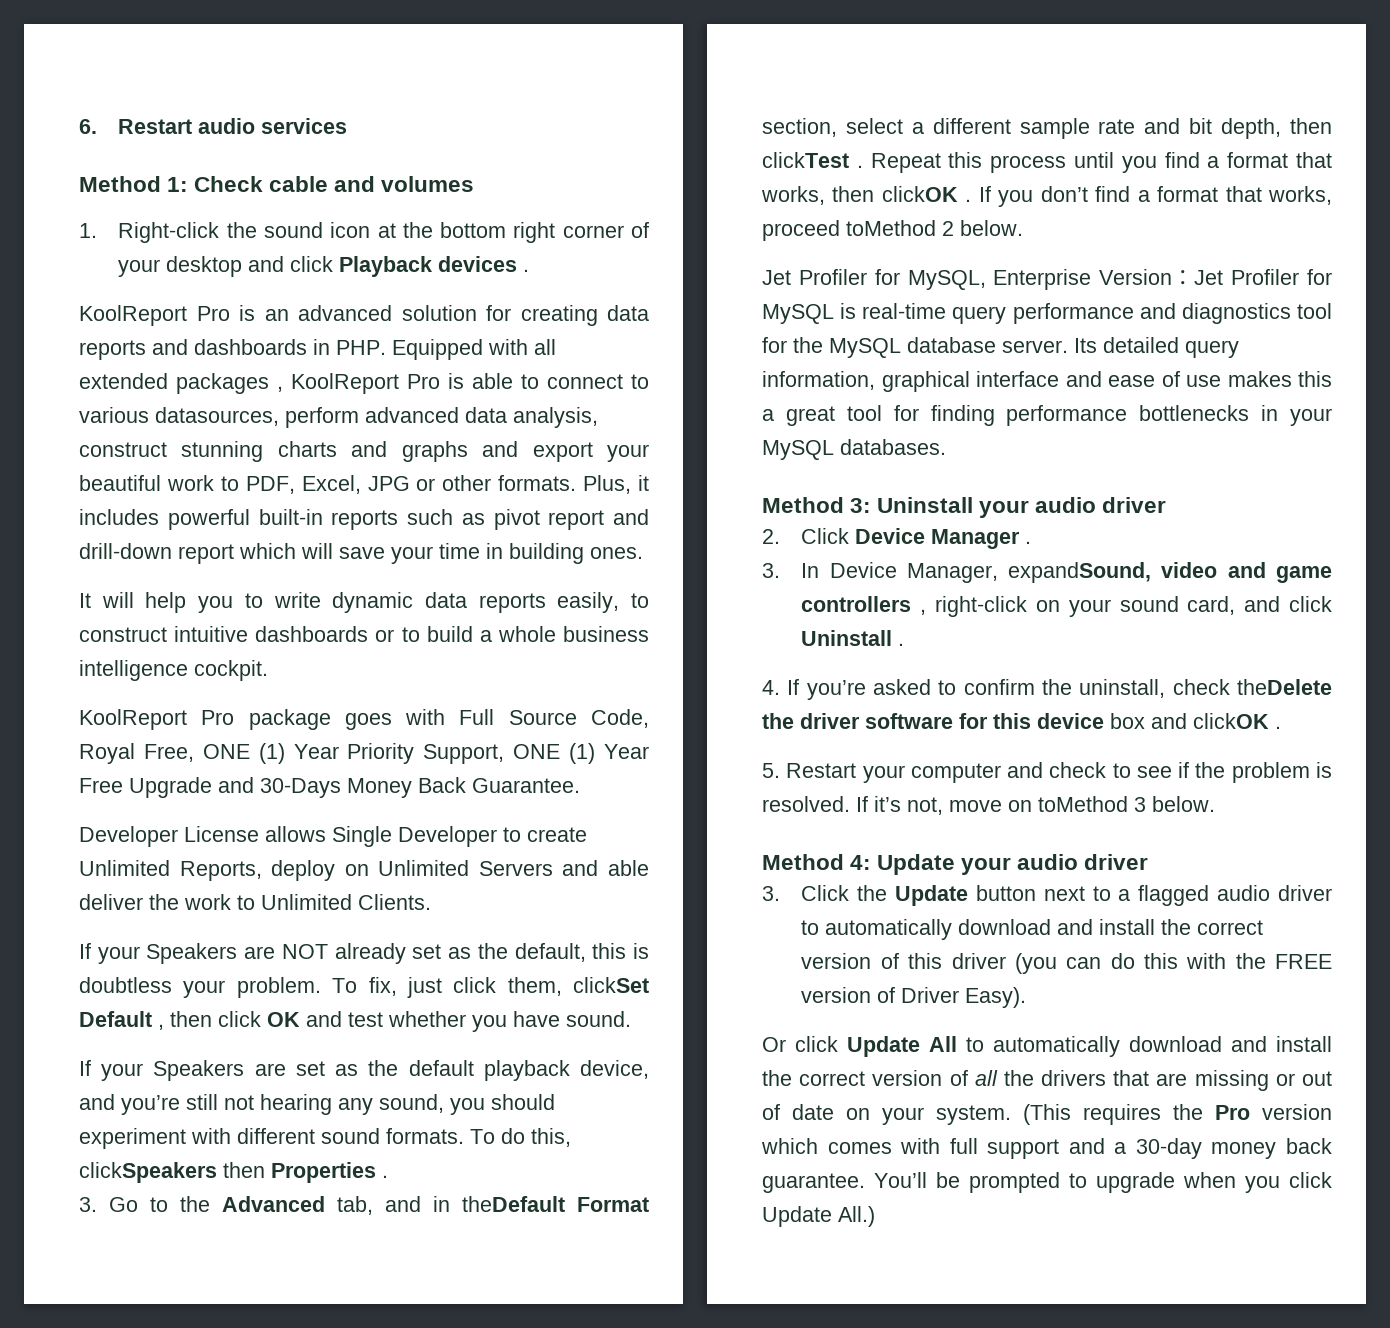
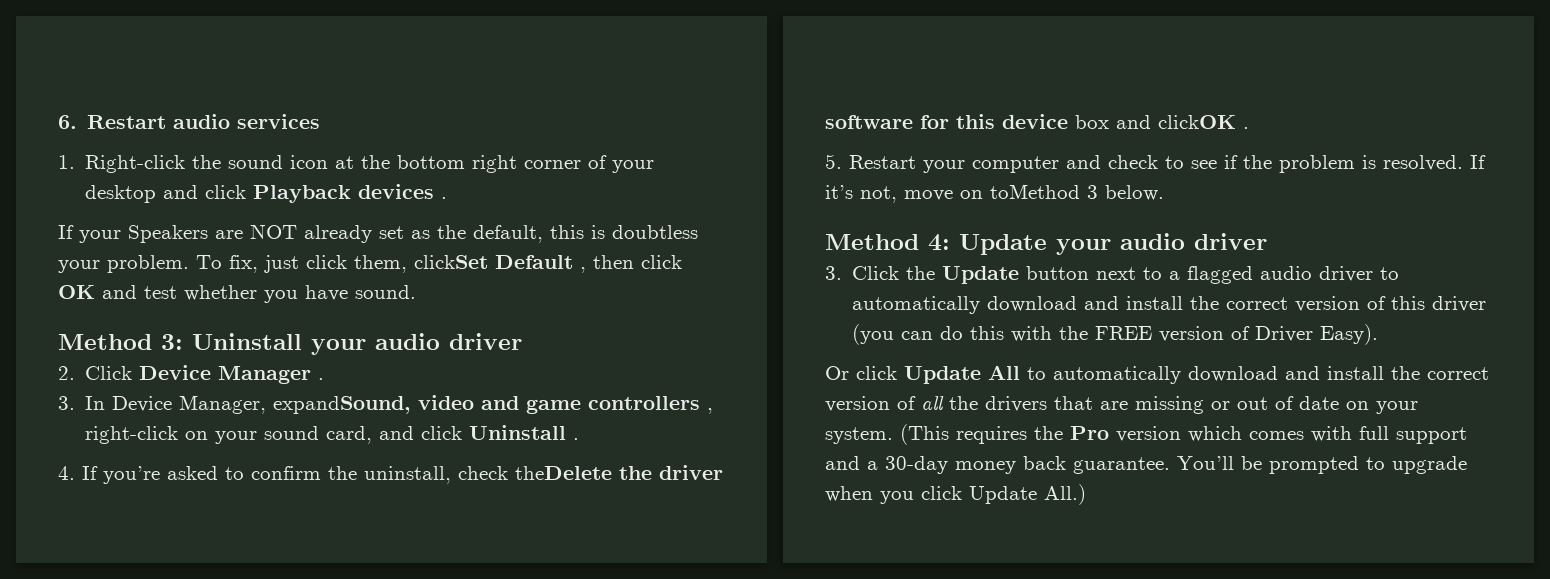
[79,176,475,192] // Method 1: Check cable and volumes -> (321, 121) none
[79,305,649,326] [79,339,556,360] [79,373,649,394] [79,407,598,428] [79,441,650,462] [79,475,649,494] [79,509,649,530] [79,543,643,564] [79,592,649,613] [79,626,649,642] [79,660,268,681] [79,709,649,730] [79,743,650,764] [79,777,580,798] [79,826,587,847] [79,860,649,881] [79,894,431,910] // KoolReport Pro is an advanced solution for creating data reports and dashboards in PHP. Equipped with all extended packages , KoolReport Pro is able to connect to various datasources, perform advanced data analysis, construct stunning charts and graphs and export your beautiful work to PDF, Excel, JPG or other formats. Plus, it includes powerful built-in reports such as pivot report and drill-down report which will save your time in building ones. // It will help you to write dynamic data reports easily, to construct intuitive dashboards or to build a whole business intelligence cockpit. // KoolReport Pro package goes with Full Source Code, Royal Free, ONE (1) Year Priority Support, ONE (1) Year Free Upgrade and 30-Days Money Back Guarantee. // Developer License allows Single Developer to create Unlimited Reports, deploy on Unlimited Servers and able deliver the work to Unlimited Clients. -> (448, 198) none
[79,1060,649,1081] [79,1094,555,1115] [79,1128,571,1149] [79,1162,388,1183] [79,1196,649,1215] [762,118,1332,139] [762,152,1332,173] [761,186,1332,207] [762,220,1023,241] [762,269,1332,290] [762,303,1332,324] [762,337,1239,358] [762,371,1332,392] [762,405,1332,426] [762,439,946,460] // If your Speakers are set as the default playback device, and you’re still not hearing any sound, you should experiment with different sound formats. To do this, clickSpeakers then Properties . // 3. Go to the Advanced tab, and in theDefault Format section, select a different sample rate and bit depth, then clickTest . Repeat this process until you find a format that works, then clickOK . If you don’t find a format that works, proceed toMethod 2 below. // Jet Profiler for MySQL, Enterprise Version：Jet Profiler for MySQL is real-time query performance and diagnostics tool for the MySQL database server. Its detailed query information, graphical interface and ease of use makes this a great tool for finding performance bottlenecks in your MySQL databases. -> (416, 292) none

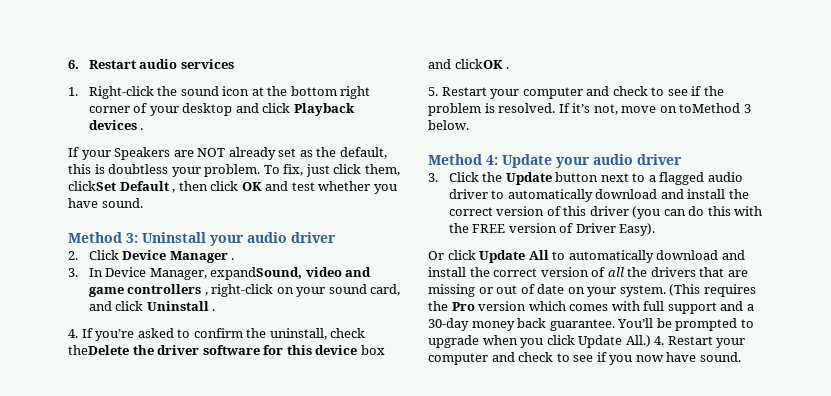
(1086, 494) none -> [654,336,746,348] [428,352,741,365] 4. Restart your computer and check to see if you now have sound.

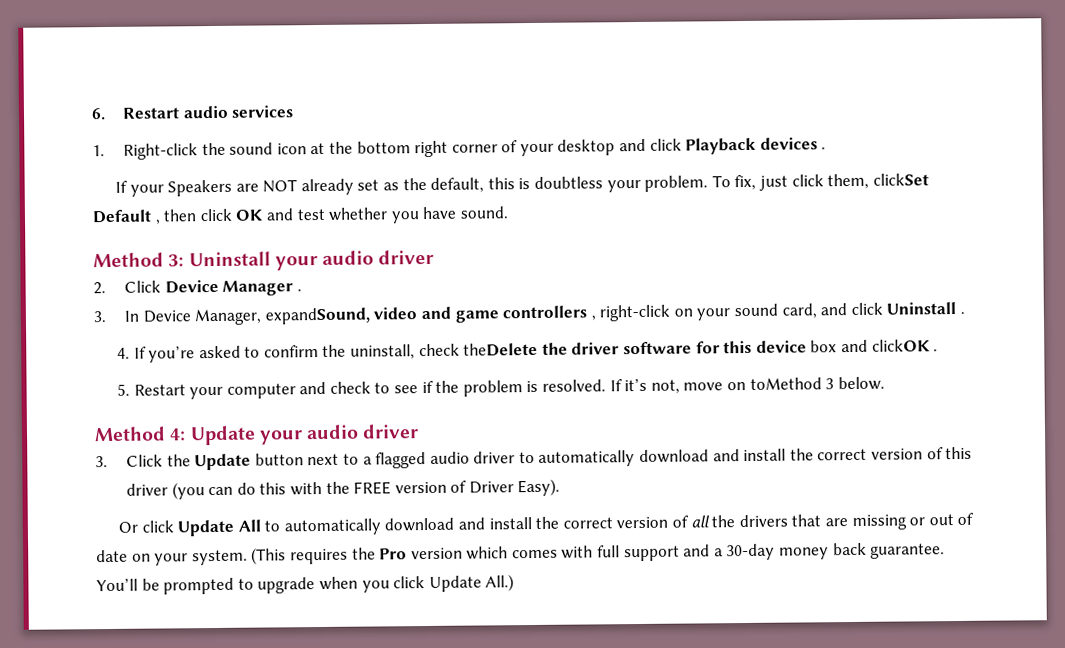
[654,336,746,348] [428,352,741,365] 4. Restart your computer and check to see if you now have sound. -> (515, 583) none

